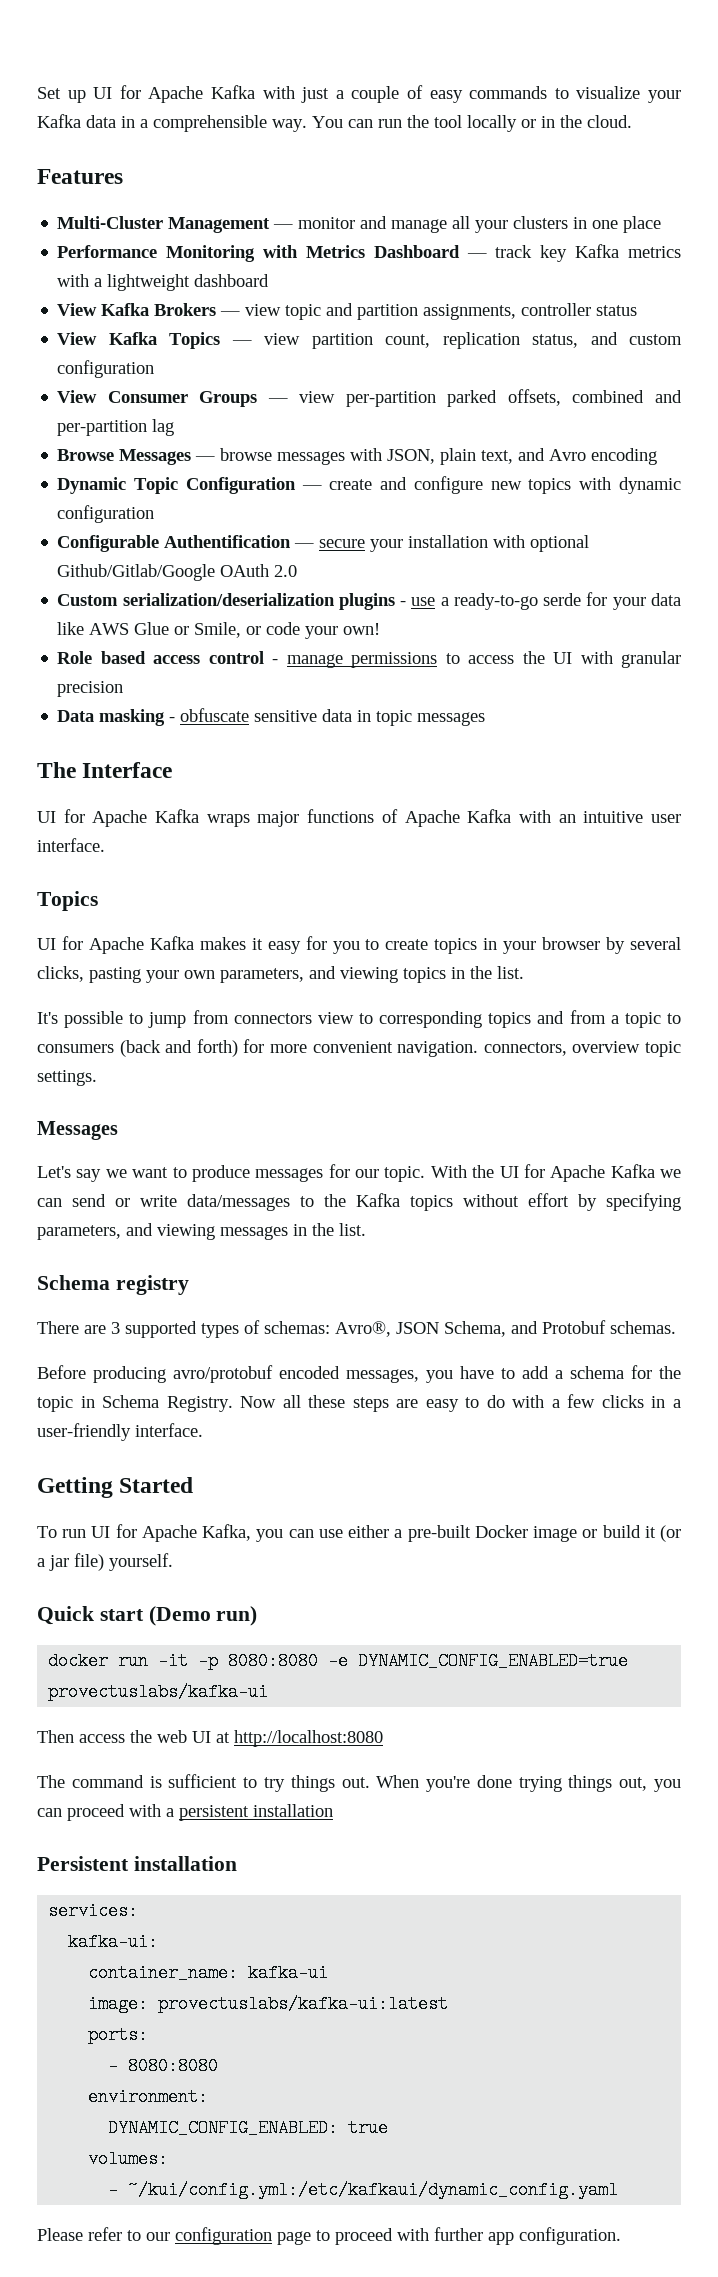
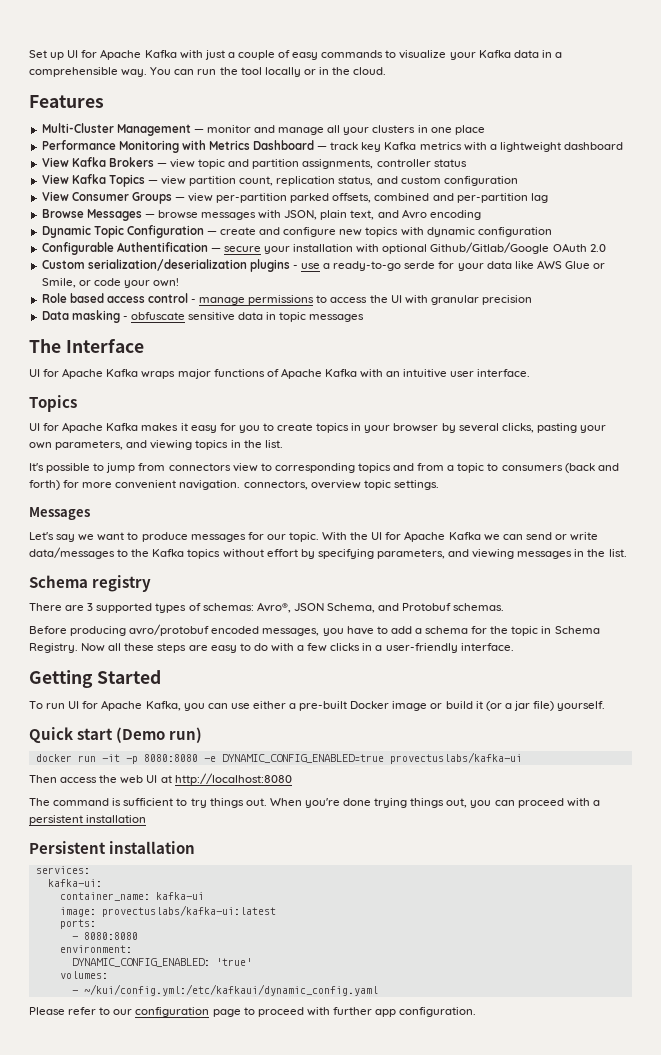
[348,2119,389,2137] true -> [215,958,252,966] 'true'

